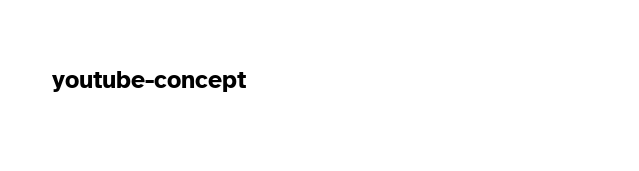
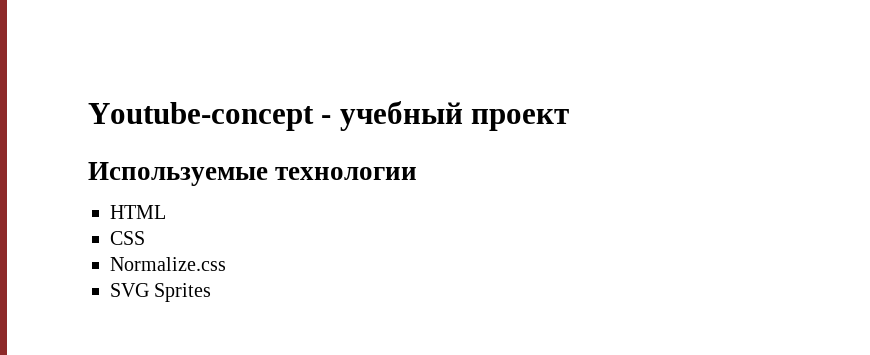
[52,71,246,92] youtube-concept -> [88,101,570,131] [88,162,418,186] [110,205,166,219] [110,231,145,245] [110,257,226,271] [110,283,212,302] Youtube-concept - учебный проект // Используемые технологии // HTML // CSS // Normalize.css // SVG Sprites

